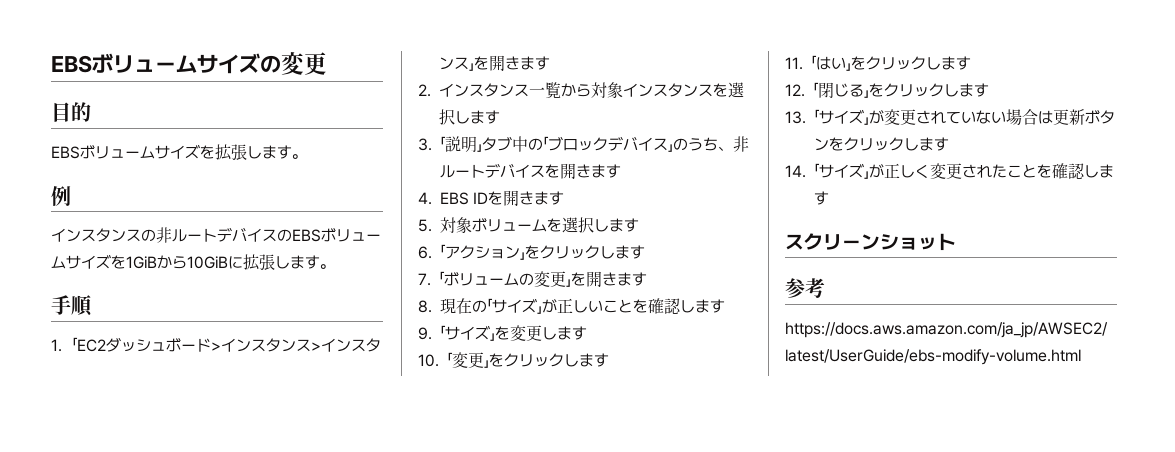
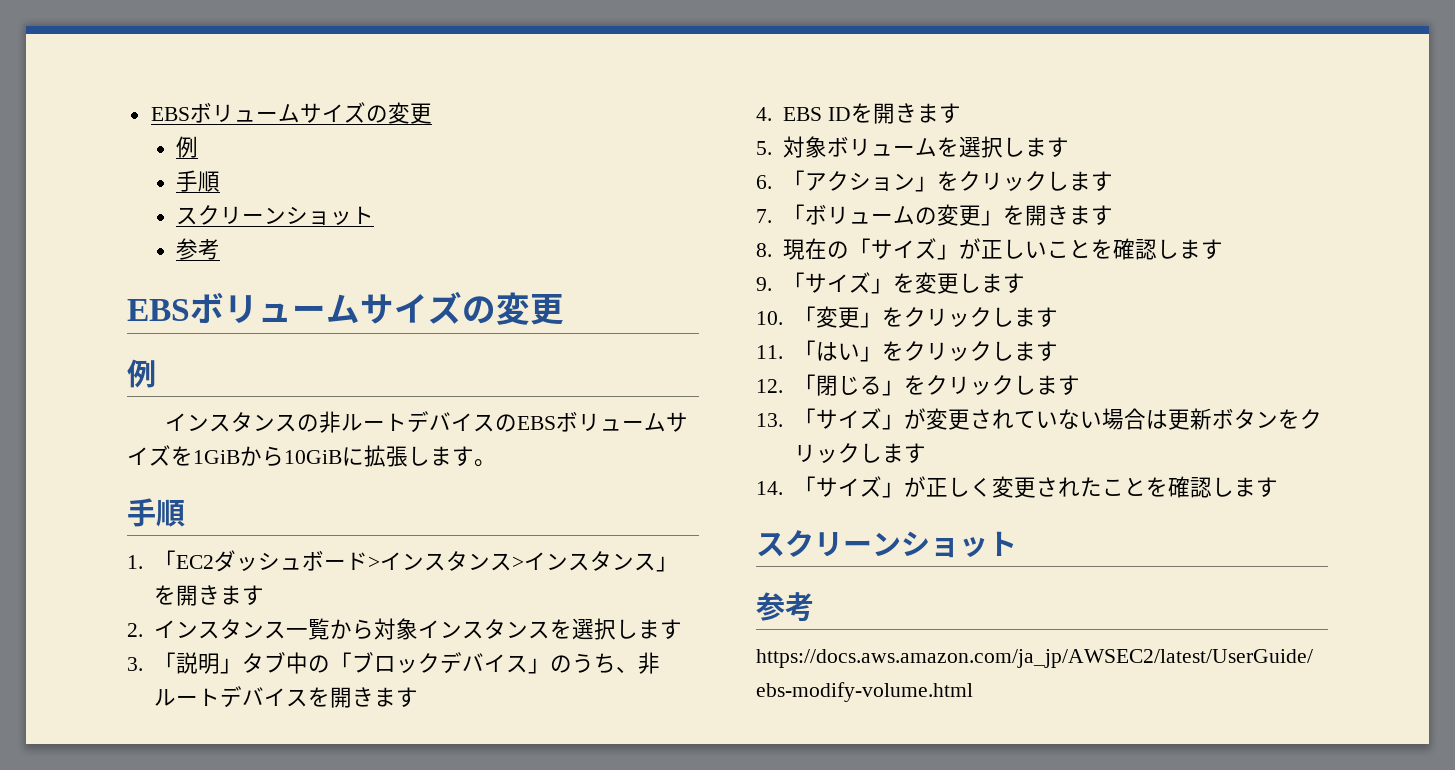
[51,52,327,75] [51,102,91,122] [51,144,307,161] EBSボリュームサイズの変更 // 目的 // EBSボリュームサイズを拡張します。 -> [150,102,432,124] [176,136,199,158] [176,170,221,192] [176,205,375,225] [176,238,221,260] [127,291,564,325] EBSボリュームサイズの変更 // 例 // 手順 // スクリーンショット // 参考 // EBSボリュームサイズの変更

